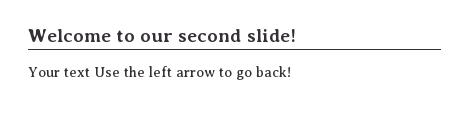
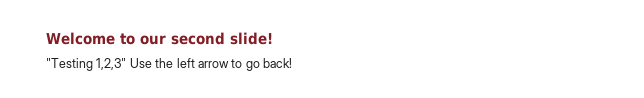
[28,67,90,77] Your text -> [46,58,127,71] "Testing 1,2,3"

